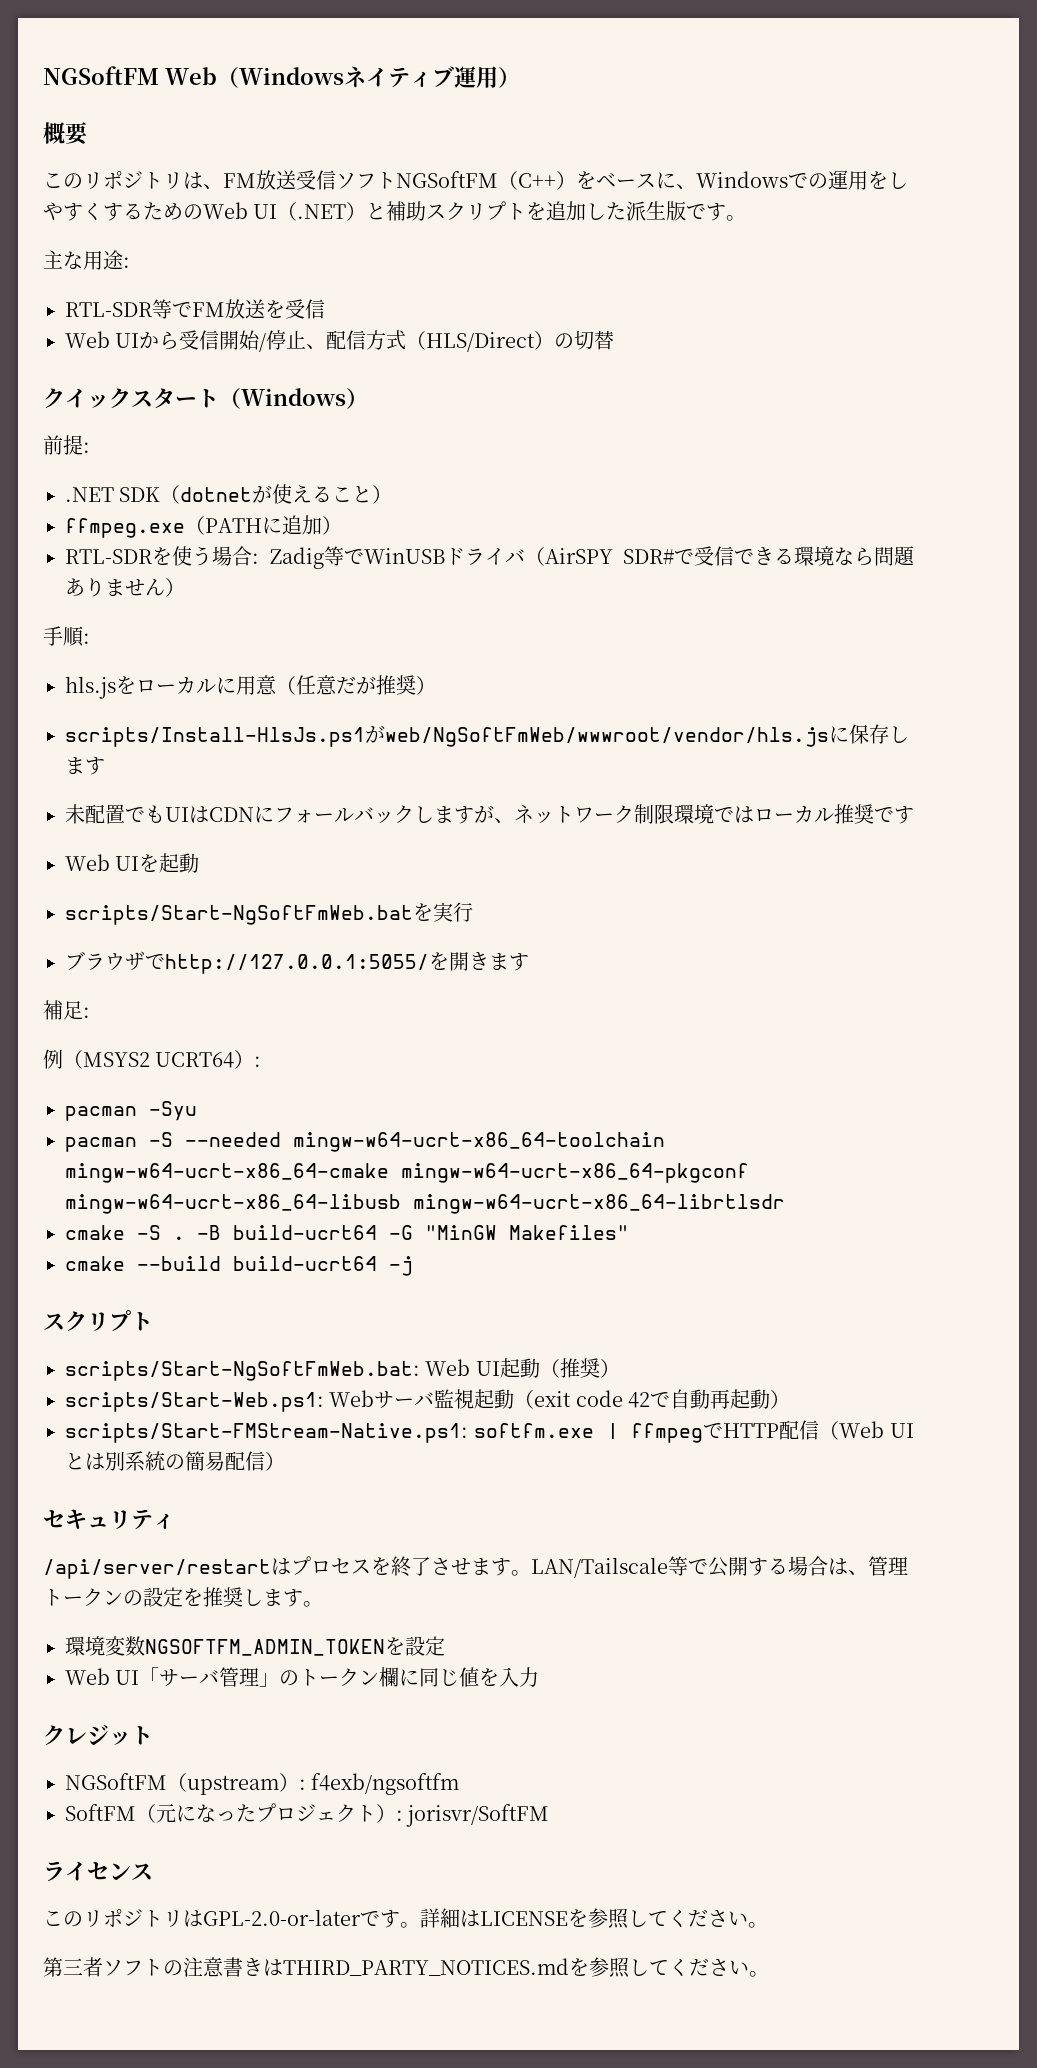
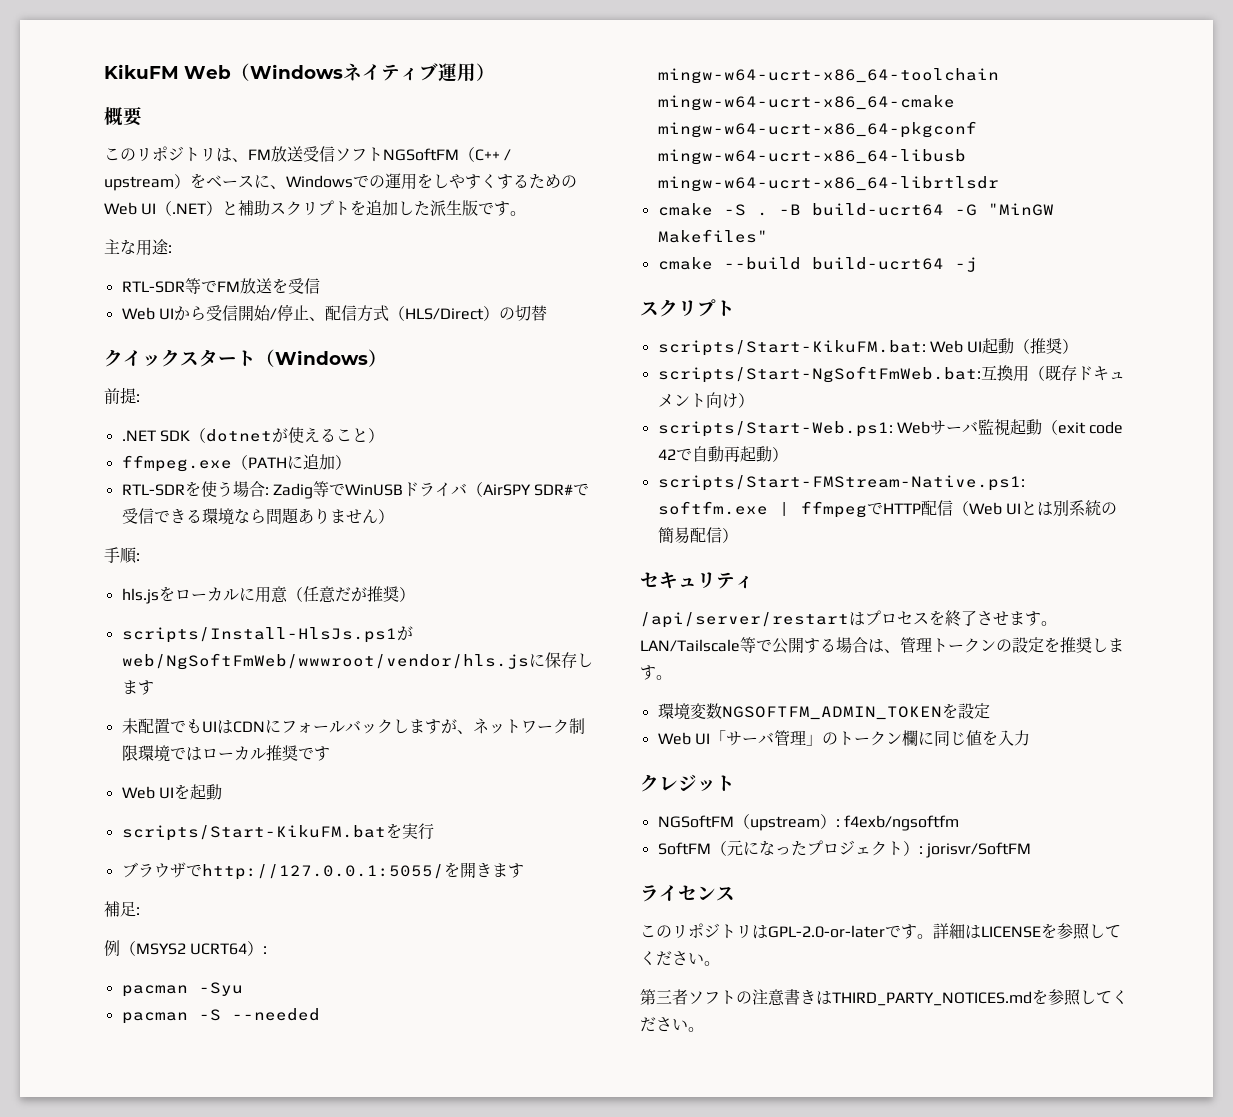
[43,66,159,85] NGSoftFM -> [104,64,179,79] KikuFM
(556, 180) none -> [504,149,512,161] [104,176,174,191] / upstream
[65,905,413,925] scripts/Start-NgSoftFmWeb.bat -> [121,825,386,841] scripts/Start-KikuFM.bat
[65,1361,420,1381] scripts/Start-NgSoftFmWeb.bat: -> [657,340,926,356] scripts/Start-KikuFM.bat:
(620, 1368) none -> [657,365,1125,383] [657,392,754,408] // scripts/Start-NgSoftFmWeb.bat:互換用（既存ドキュメント向け）

